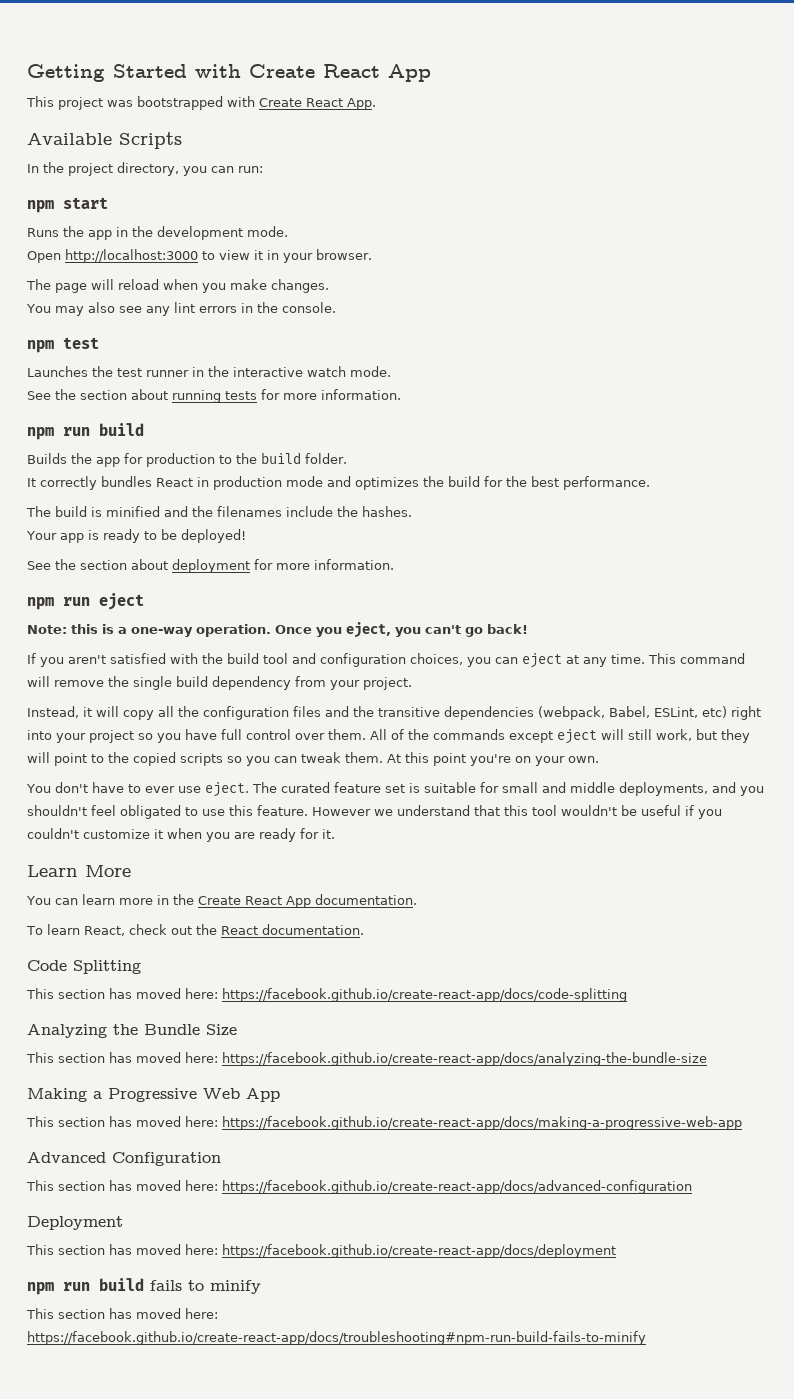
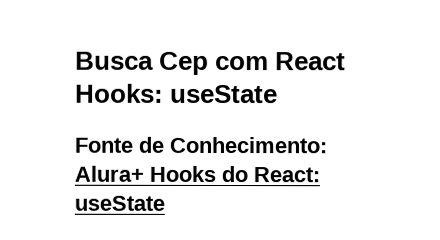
[27,64,431,82] [26,96,376,110] [27,132,182,149] [27,162,263,176] [27,197,108,213] [27,226,288,240] [27,249,372,263] [26,279,329,293] [26,302,336,316] [27,337,99,353] [27,366,391,377] [27,389,401,403] [27,423,144,440] [27,452,347,467] [27,476,650,490] [26,506,412,517] [26,529,246,543] [27,559,394,573] [27,593,144,610] [27,622,528,638] [27,653,745,668] [27,676,412,690] [27,706,761,720] [27,729,750,744] [27,752,599,766] [26,782,764,797] [27,805,722,819] [27,828,335,842] [27,865,131,877] [26,894,417,908] [26,924,364,936] [27,960,141,974] [26,988,627,1002] [27,1024,237,1038] [26,1052,707,1066] [27,1088,280,1102] [26,1116,742,1130] [27,1152,221,1166] [26,1180,692,1194] [27,1216,123,1230] [26,1244,616,1258] [27,1278,261,1295] [26,1308,218,1319] [27,1331,646,1345] Getting Started with Create React App // This project was bootstrapped with Create React App. // Available Scripts // In the project directory, you can run: // npm start // Runs the app in the development mode. // Open http://localhost:3000 to view it in your browser. // The page will reload when you make changes. // You may also see any lint errors in the console. // npm test // Launches the test runner in the interactive watch mode. // See the section about running tests for more information. // npm run build // Builds the app for production to the build folder. // It correctly bundles React in production mode and optimizes the build for the best performance. // The build is minified and the filenames include the hashes. // Your app is ready to be deployed! // See the section about deployment for more information. // npm run eject // Note: this is a one-way operation. Once you eject, you can't go back! // If you aren't satisfied with the build tool and configuration choices, you can eject at any time. This command will remove the single build dependency from your project. // Instead, it will copy all the configuration files and the transitive dependencies (webpack, Babel, ESLint, etc) right into your project so you have full control over them. All of the commands except eject will still work, but they will point to the copied scripts so you can tweak them. At this point you're on your own. // You don't have to ever use eject. The curated feature set is suitable for small and middle deployments, and you shouldn't feel obligated to use this feature. However we understand that this tool wouldn't be useful if you couldn't customize it when you are ready for it. // Learn More // You can learn more in the Create React App documentation. // To learn React, check out the React documentation. // Code Splitting // This section has moved here: https://facebook.github.io/create-react-app/docs/code-splitting // Analyzing the Bundle Size // This section has moved here: https://facebook.github.io/create-react-app/docs/analyzing-the-bundle-size // Making a Progressive Web App // This section has moved here: https://facebook.github.io/create-react-app/docs/making-a-progressive-web-app // Advanced Configuration // This section has moved here: https://facebook.github.io/create-react-app/docs/advanced-configuration // Deployment // This section has moved here: https://facebook.github.io/create-react-app/docs/deployment // npm run build fails to minify // This section has moved here: https://facebook.github.io/create-react-app/docs/troubleshooting#npm-run-build-fails-to-minify -> [75,51,347,75] [75,83,279,104] [74,136,327,154] [74,165,320,183] [74,195,165,211] Busca Cep com React Hooks: useState // Fonte de Conhecimento: Alura+ Hooks do React: useState

